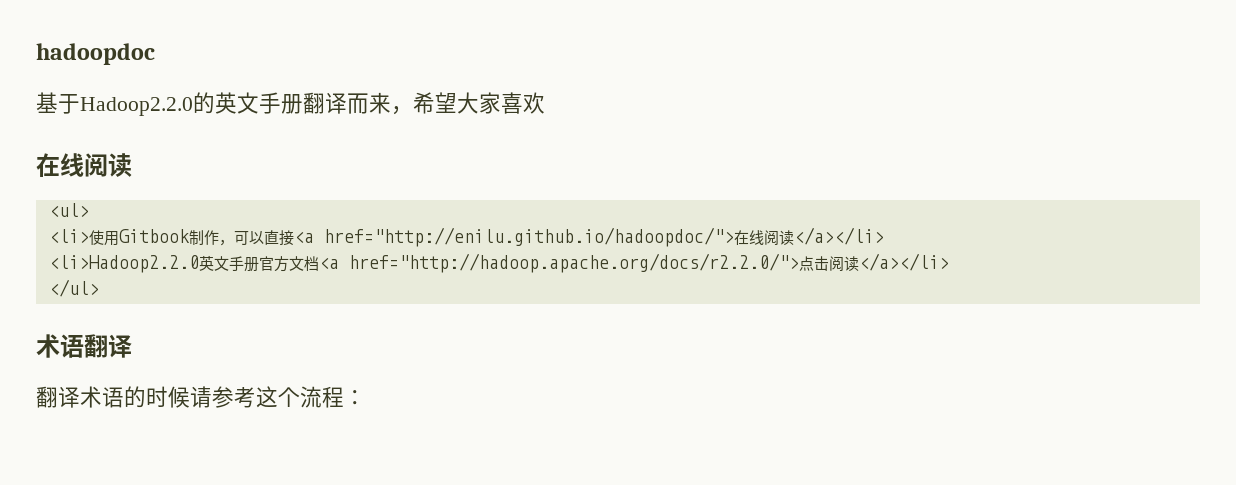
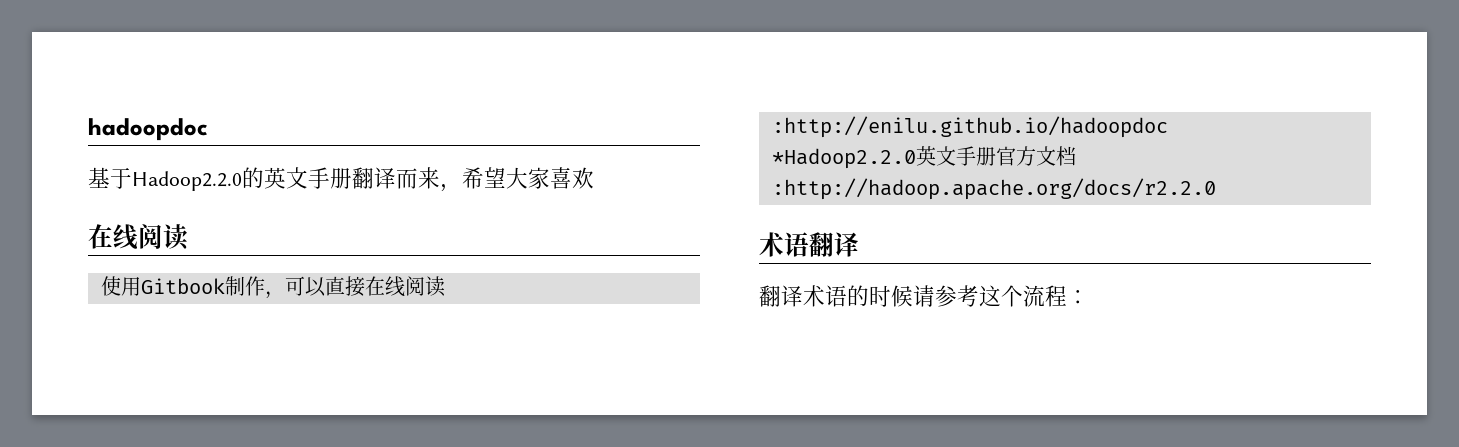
[48,203,89,217] [48,229,89,243] <ul> // <li> -> (189, 237) none
[293,227,884,247] [48,253,949,273] [48,279,99,297] <a href="http://enilu.github.io/hadoopdoc/">在线阅读</a></li> // <li>Hadoop2.2.0英文手册官方文档<a href="http://hadoop.apache.org/docs/r2.2.0/">点击阅读</a></li> // </ul> -> [364,276,445,297] [771,116,1168,138] [771,146,1076,169] [771,178,1216,200] 在线阅读:http://enilu.github.io/hadoopdoc // *Hadoop2.2.0英文手册官方文档:http://hadoop.apache.org/docs/r2.2.0

